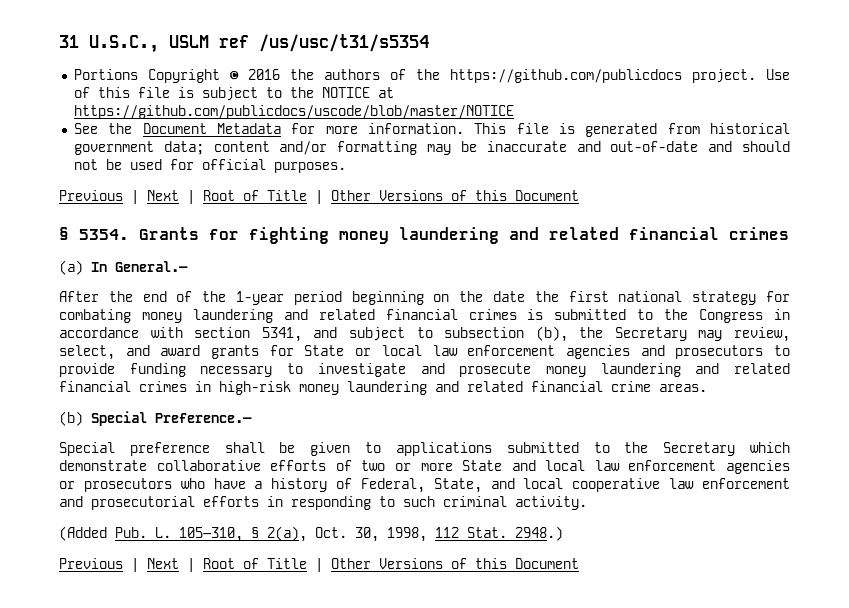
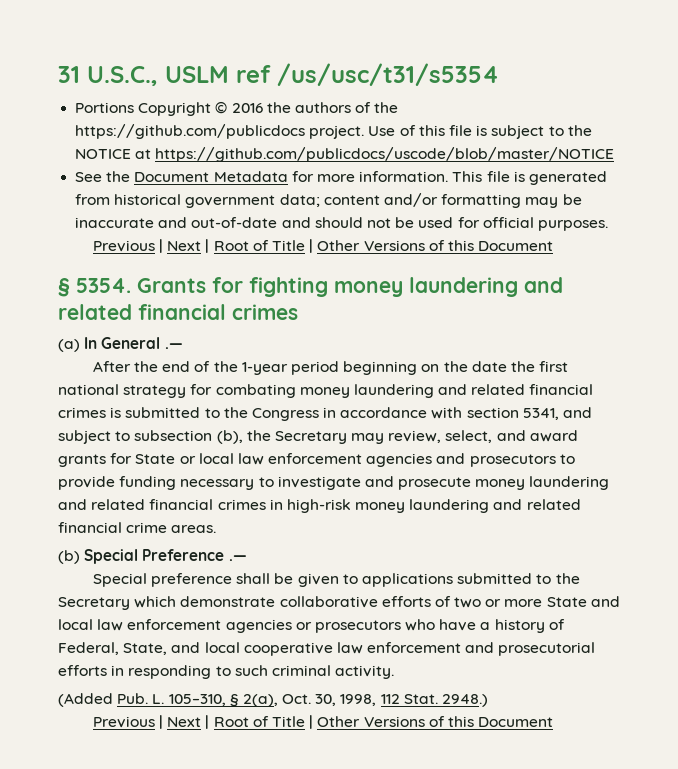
[115,261,188,272] General.— -> [101,337,183,349] General .—
[155,413,252,423] Preference.— -> [142,549,247,561] Preference .—

